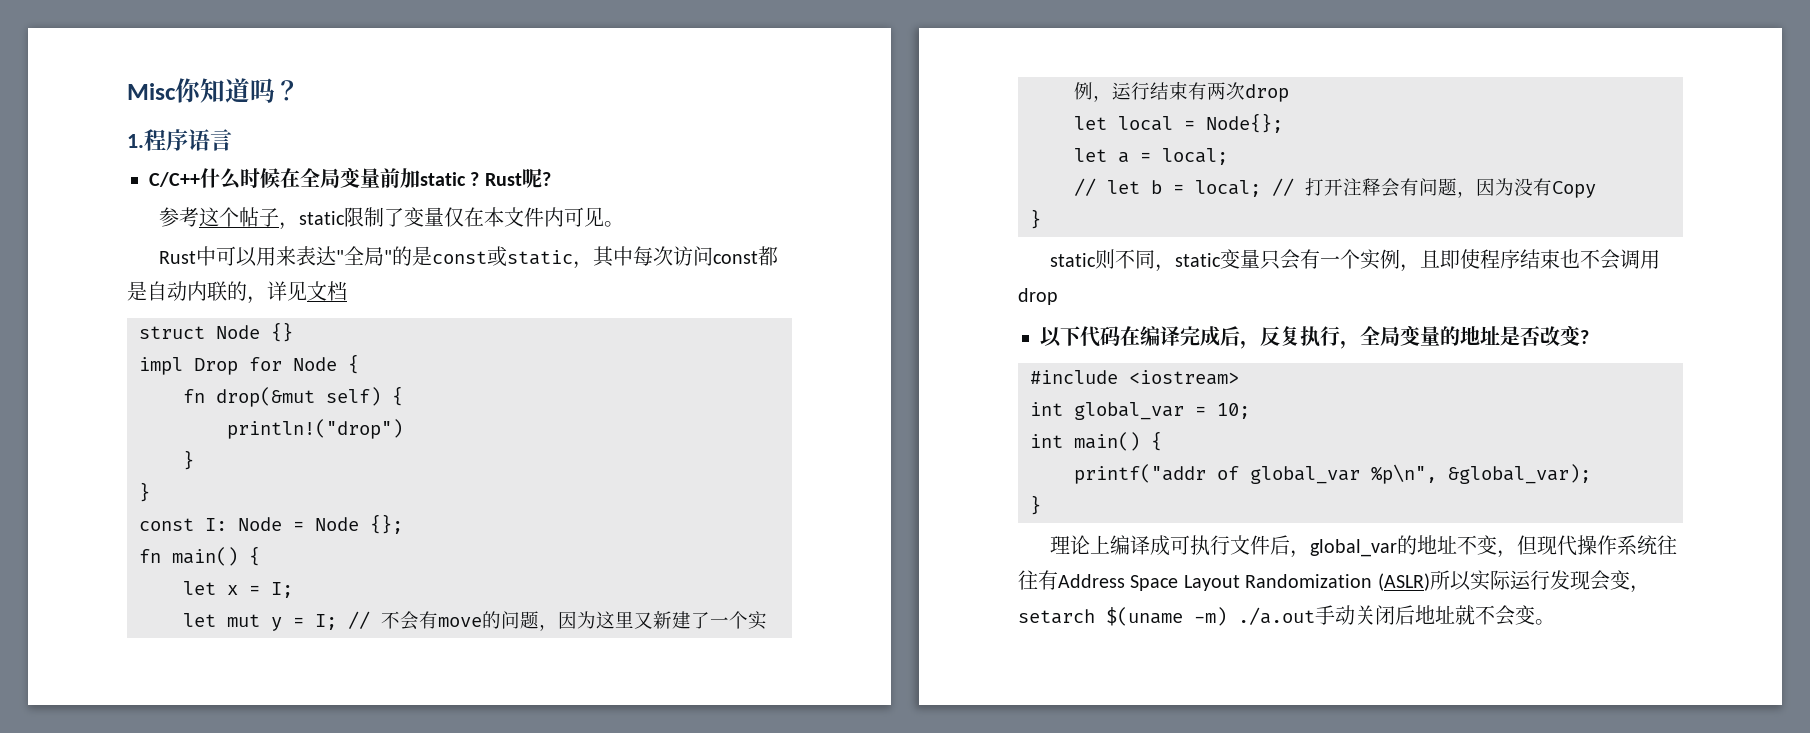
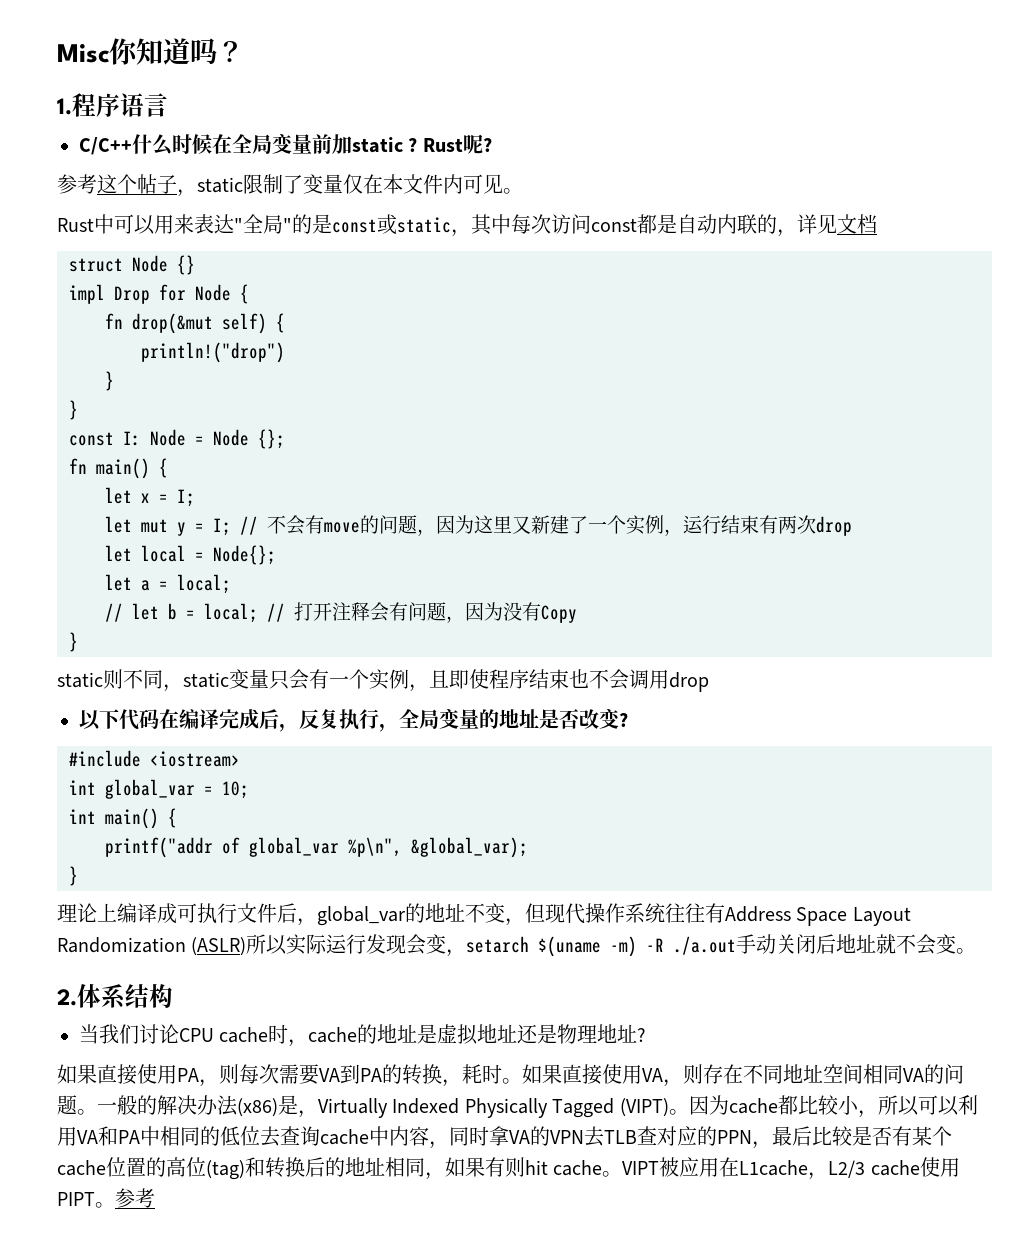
(1227, 616) none -> [646,938,665,952] -R
(1555, 622) none -> [57,983,173,1009] [79,1024,647,1047] [57,1064,964,1087] [57,1095,978,1118] [57,1126,952,1149] [57,1157,960,1180] [57,1188,155,1208] // 2.体系结构 // 当我们讨论CPU cache时，cache的地址是虚拟地址还是物理地址? // 如果直接使用PA，则每次需要VA到PA的转换，耗时。如果直接使用VA，则存在不同地址空间相同VA的问题。一般的解决办法(x86)是，Virtually Indexed Physically Tagged (VIPT)。因为cache都比较小，所以可以利用VA和PA中相同的低位去查询cache中内容，同时拿VA的VPN去TLB查对应的PPN，最后比较是否有某个cache位置的高位(tag)和转换后的地址相同，如果有则hit cache。VIPT被应用在L1cache，L2/3 cache使用PIPT。参考

